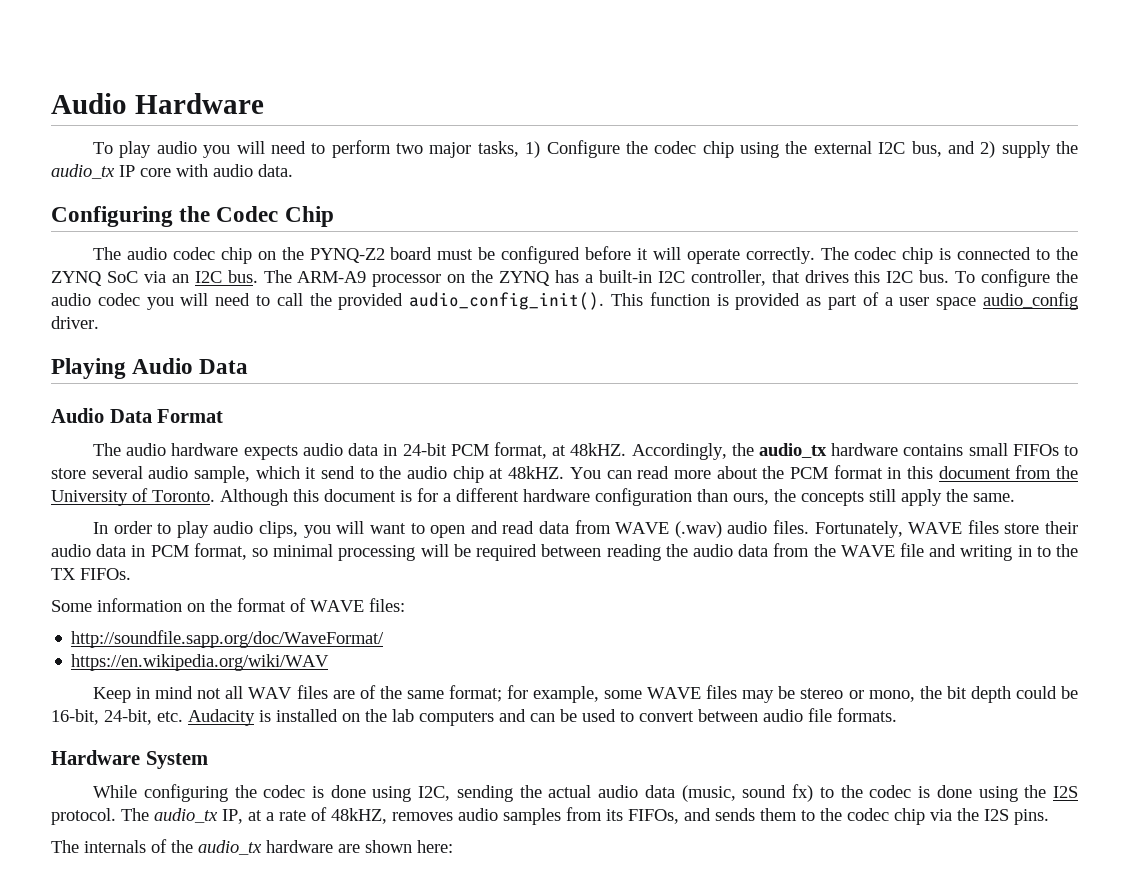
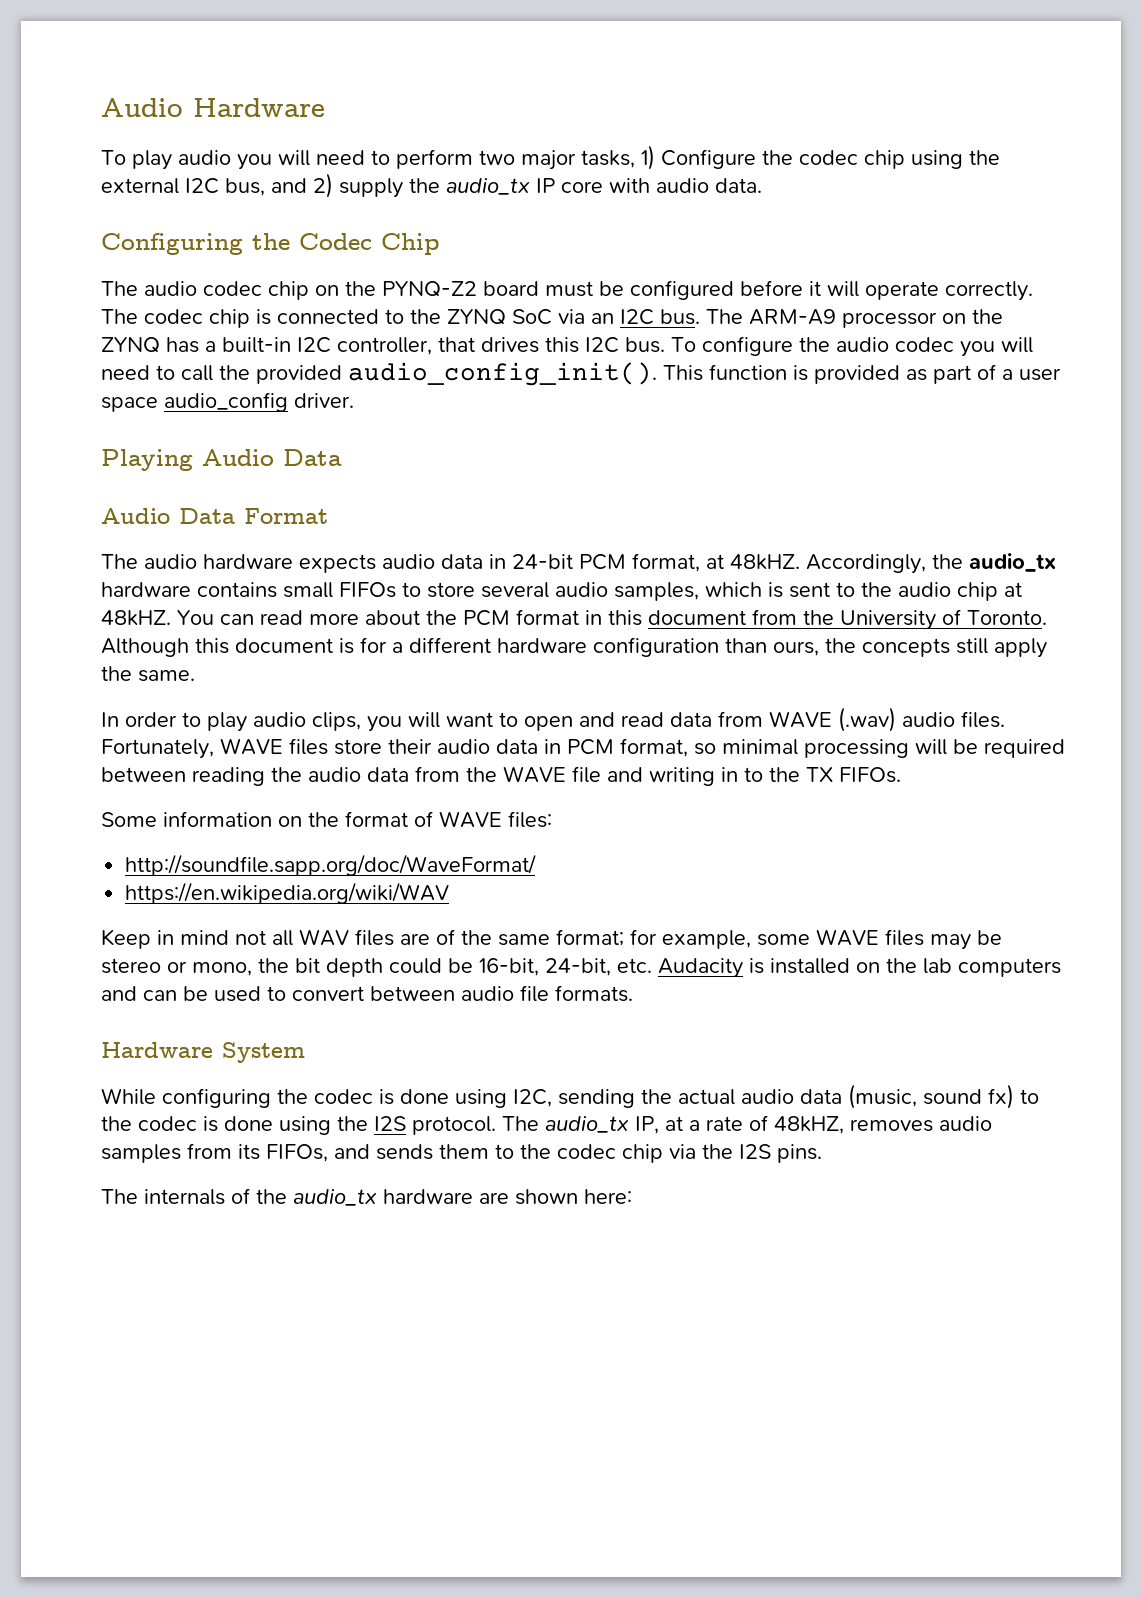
[194,466,356,483] sample, which it send -> [614,582,830,601] samples, which is sent

